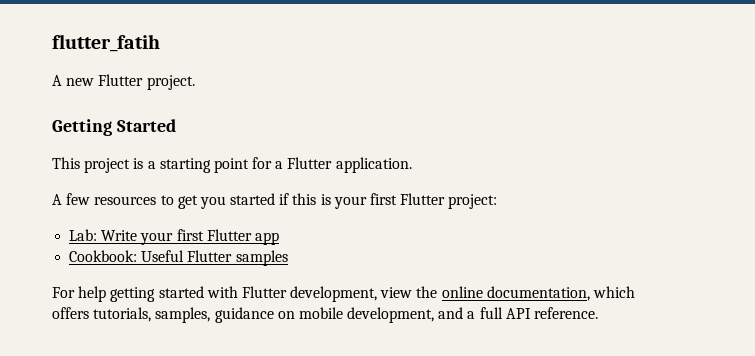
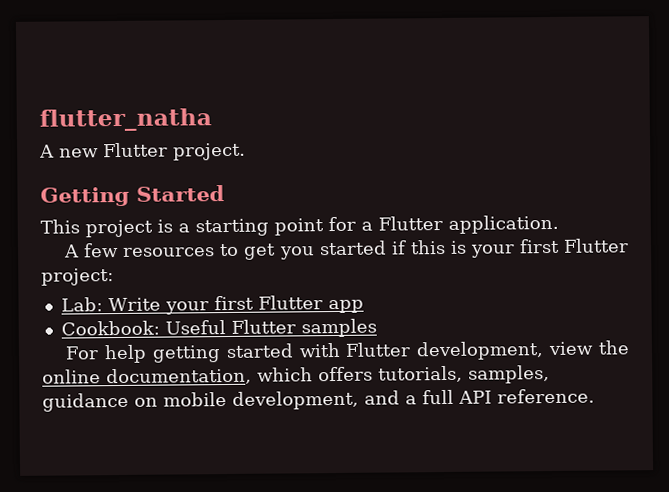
[52,34,160,52] flutter_fatih -> [39,108,212,132] flutter_natha

